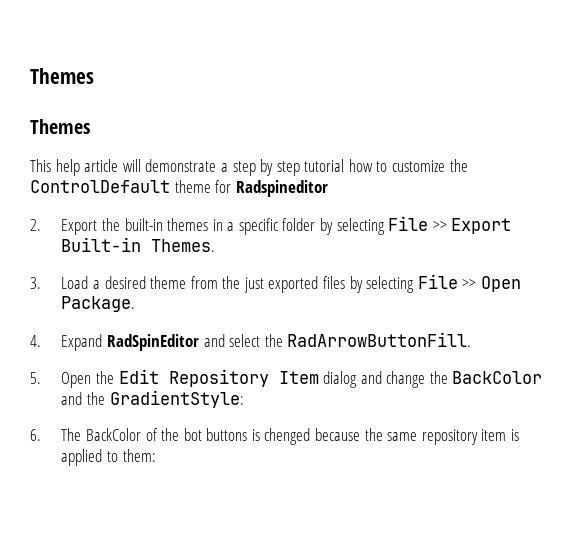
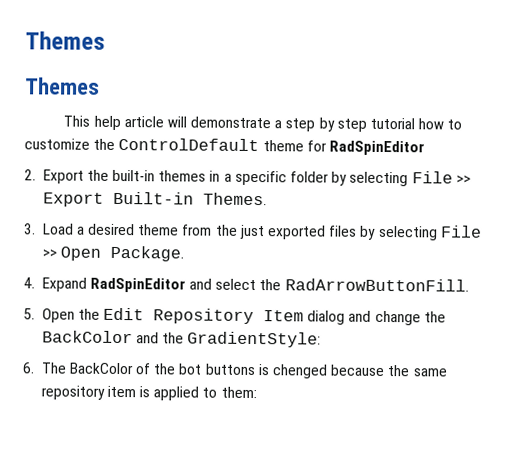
[235,180,328,197] Radspineditor -> [328,140,425,156] RadSpinEditor

